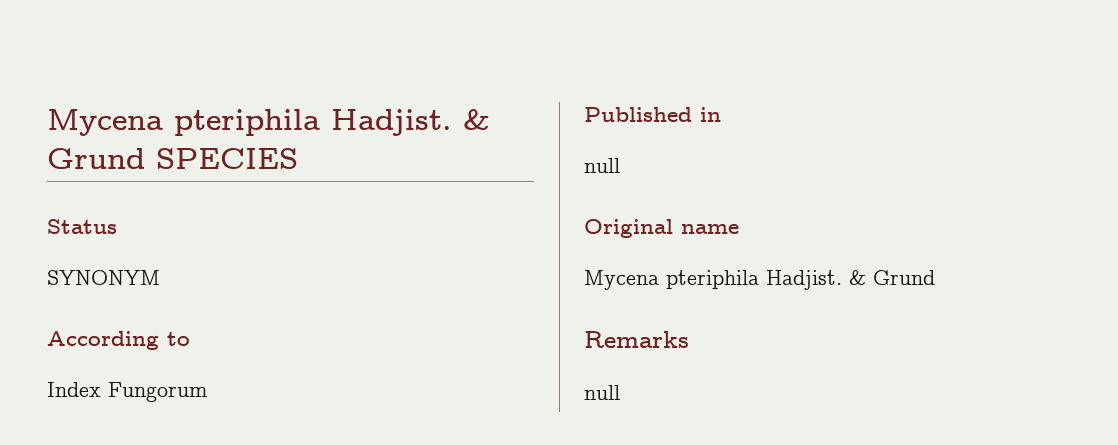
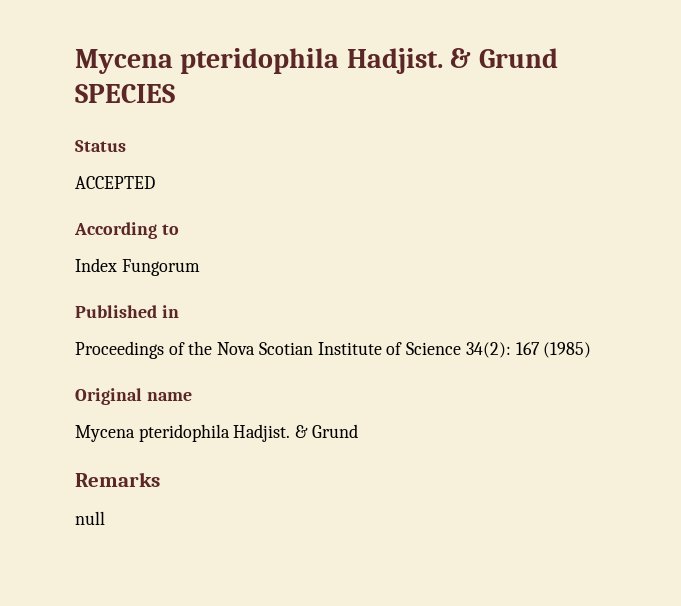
[47,109,320,136] Mycena pteriphila -> [75,48,340,74] Mycena pteridophila
[47,270,160,285] SYNONYM -> [75,176,155,189] ACCEPTED
[584,158,620,173] null -> [75,341,592,359] Proceedings of the Nova Scotian Institute of Science 34(2): 167 (1985)
[666,270,759,289] pteriphila -> [138,424,230,442] pteridophila

